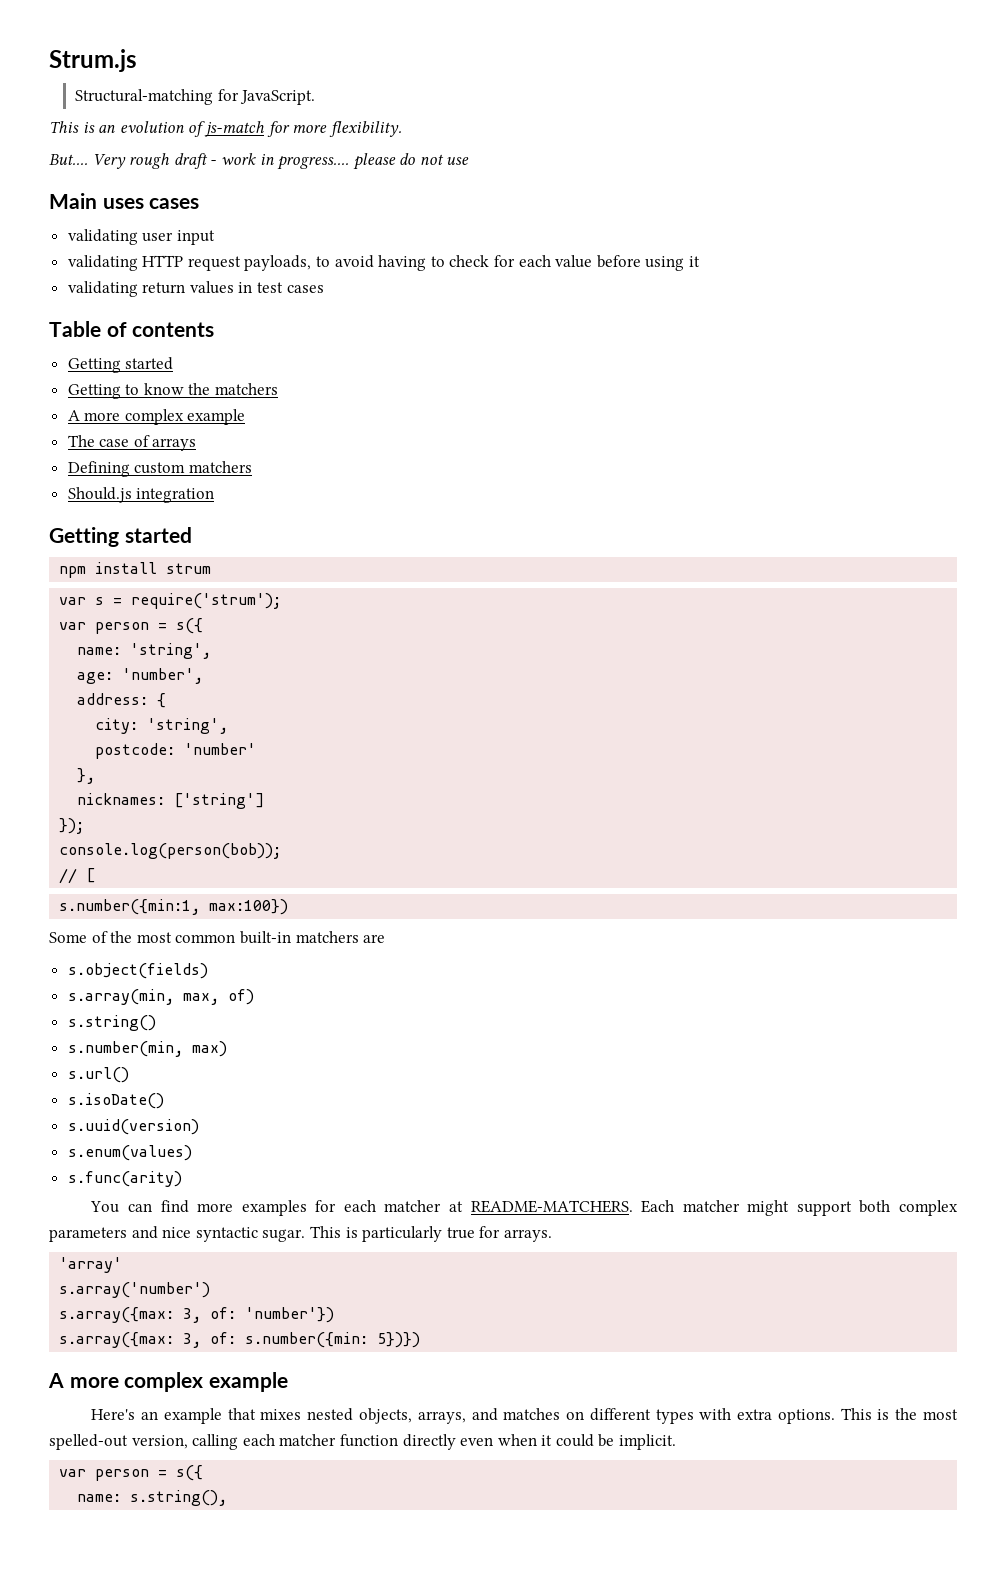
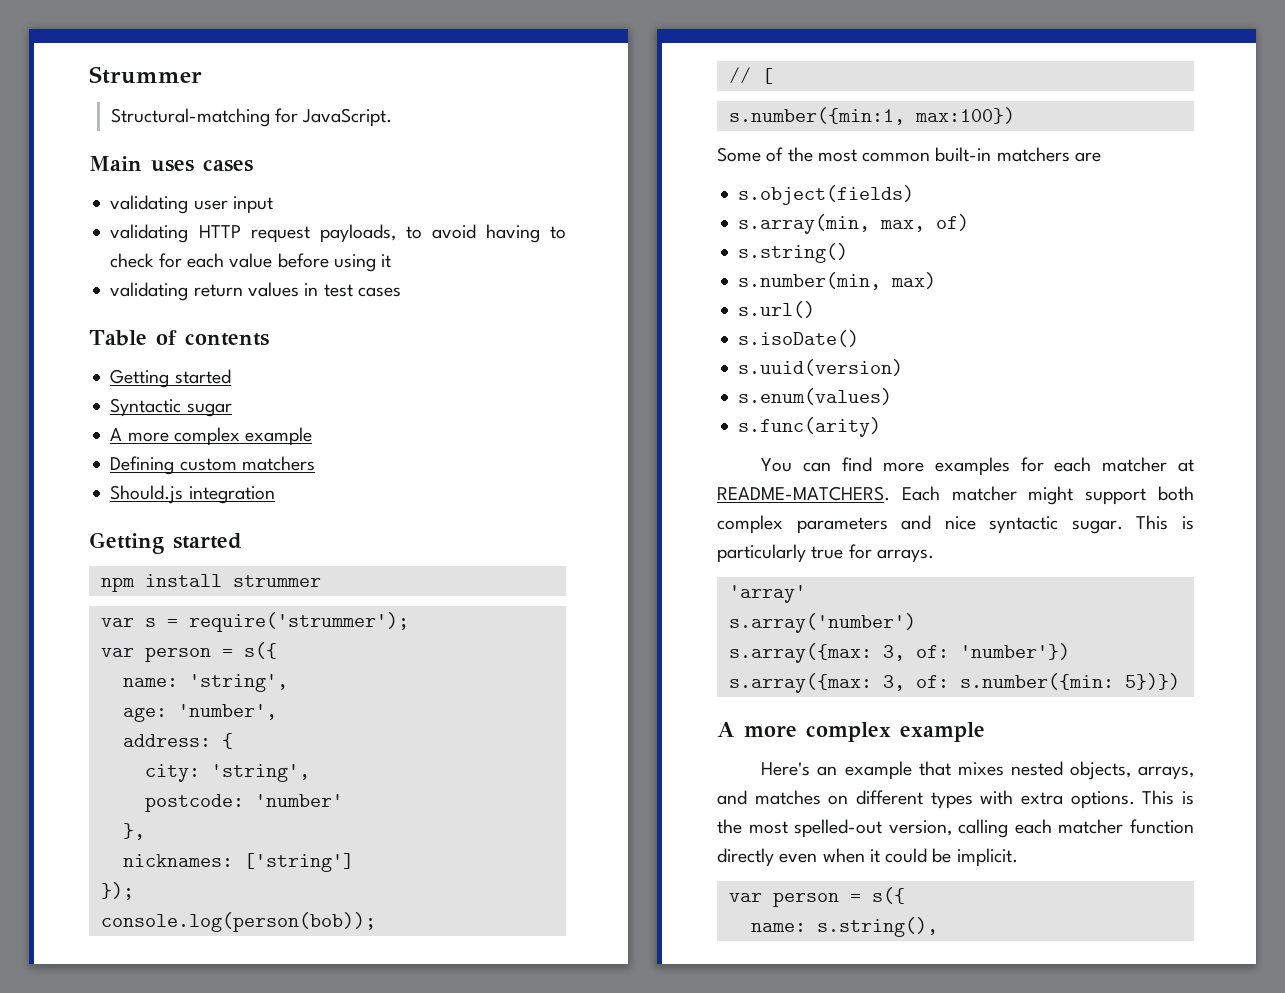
[49,49,137,72] Strum.js -> [89,66,202,84] Strummer
[49,121,402,137] [49,153,470,170] // This is an evolution of js-match for more flexibility. // But.... Very rough draft - work in progress.... please do not use -> (393, 117) none
[67,383,279,399] [67,409,246,425] [67,435,197,451] Getting to know the matchers // A more complex example // The case of arrays -> [110,398,232,417] [110,427,313,446] Syntactic sugar // A more complex example
[166,563,212,574] strum -> [232,575,321,587] strummer
[131,593,282,609] require('strum'); -> [188,612,409,632] require('strummer');

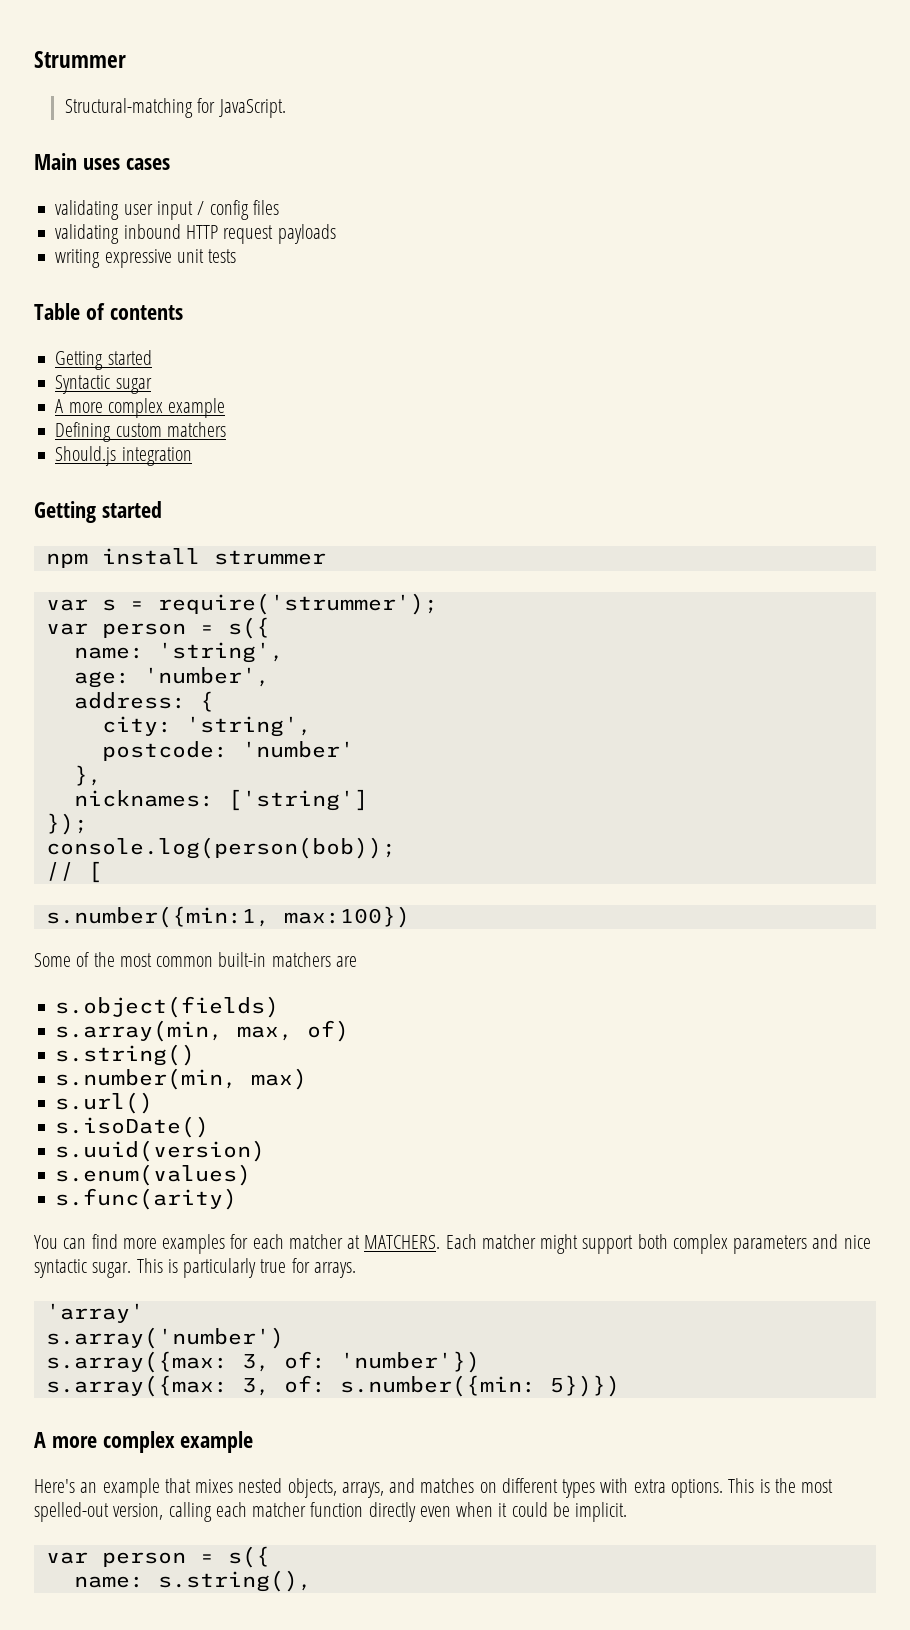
[110,224,189,243] // validating -> [197,200,279,220] [55,224,181,244] / config files // validating inbound
[319,224,566,243] [110,253,392,272] [110,282,401,301] payloads, to avoid having to check for each value before using it // validating return values in test cases -> [277,224,336,244] [55,249,237,268] payloads // writing expressive unit tests
[717,486,890,501] README-MATCHERS. -> [364,1235,441,1249] MATCHERS.

